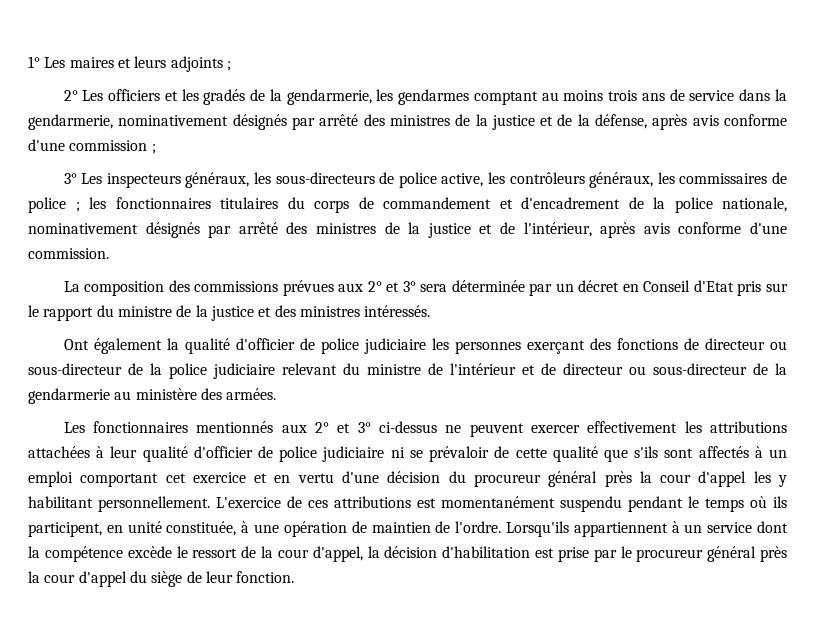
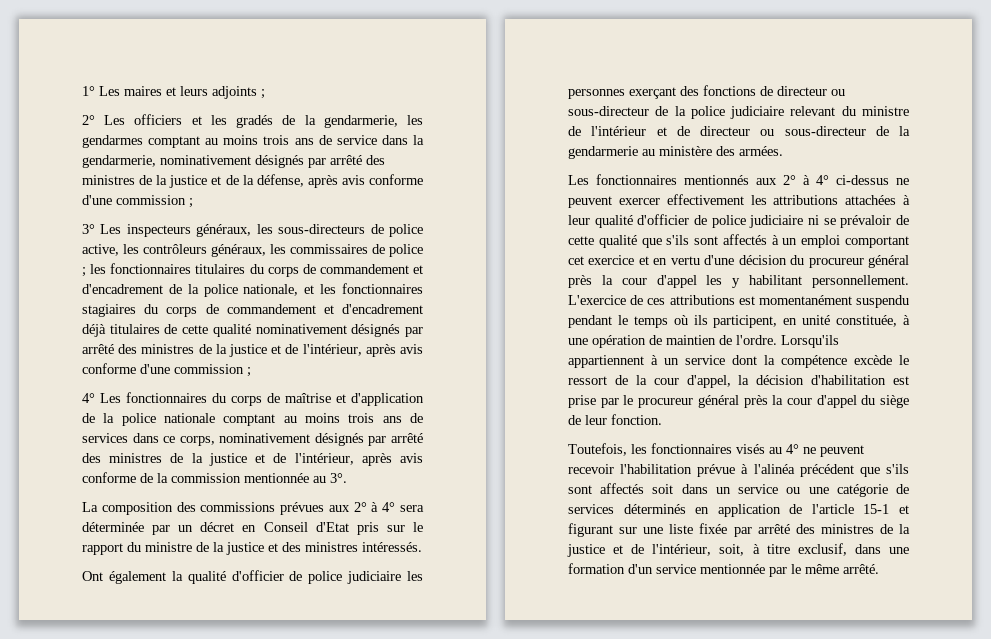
(787, 204) none -> [304,283,423,294] [82,304,423,317] [82,324,251,337] et les fonctionnaires stagiaires du corps de commandement et d'encadrement déjà titulaires de cette qualité
[28,248,109,259] commission. -> [174,364,251,377] [82,392,424,406] [82,413,423,426] [82,433,423,446] [82,453,424,466] [82,472,347,483] commission ; // 4° Les fonctionnaires du corps de maîtrise et d'application de la police nationale comptant au moins trois ans de services dans ce corps, nominativement désignés par arrêté des ministres de la justice et de l'intérieur, après avis conforme de la commission mentionnée au 3°.
[386,281,416,292] et 3° -> [371,502,396,512] à 4°
[337,422,371,433] et 3° -> [803,175,829,185] à 4°
(295, 577) none -> [568,443,864,457] [568,464,909,477] [568,483,909,497] [568,504,909,517] [568,523,910,537] [567,543,909,557] [568,563,879,577] // Toutefois, les fonctionnaires visés au 4° ne peuvent recevoir l'habilitation prévue à l'alinéa précédent que s'ils sont affectés soit dans un service ou une catégorie de services déterminés en application de l'article 15-1 et figurant sur une liste fixée par arrêté des ministres de la justice et de l'intérieur, soit, à titre exclusif, dans une formation d'un service mentionnée par le même arrêté.

